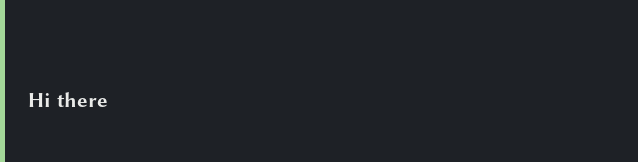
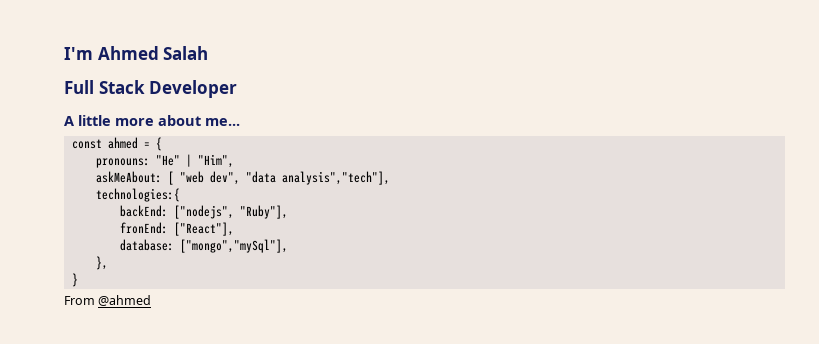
[28,92,108,107] Hi there -> [64,46,209,60] [64,80,238,98] [64,115,240,126] [71,137,162,151] [95,154,234,168] [95,171,390,185] [95,188,180,202] [119,205,288,219] [119,222,234,236] [119,239,288,253] [95,256,108,270] [71,273,78,287] [64,295,152,306] I'm Ahmed Salah // Full Stack Developer // A little more about me... // const ahmed = { // pronouns: "He" | "Him", // askMeAbout: [ "web dev", "data analysis","tech"], // technologies:{ // backEnd: ["nodejs", "Ruby"], // fronEnd: ["React"], // database: ["mongo","mySql"], // }, // } // From @ahmed

